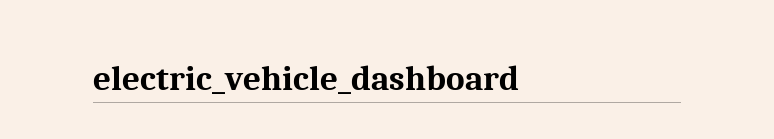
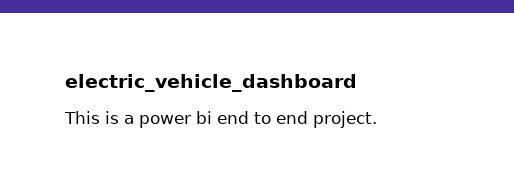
(519, 79) none -> [64,111,377,128] // This is a power bi end to end project.

